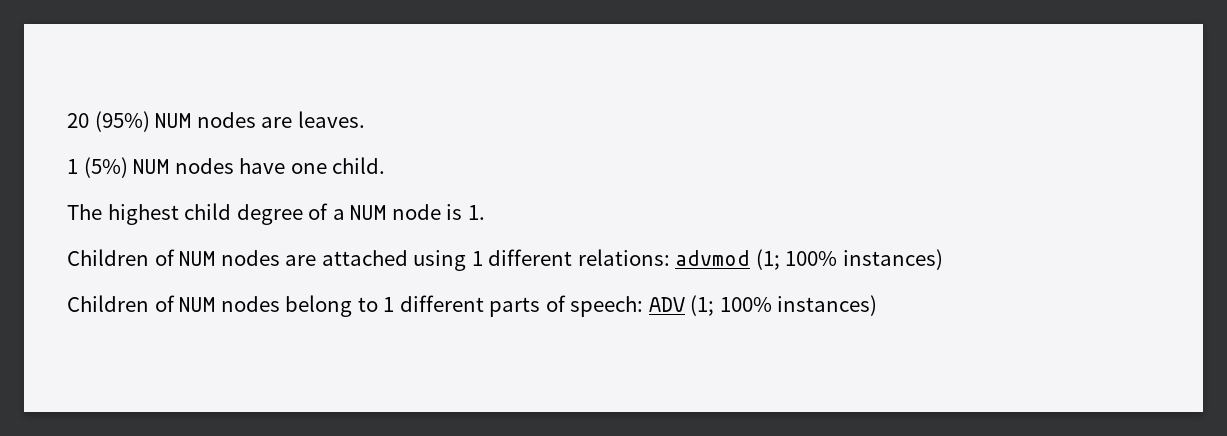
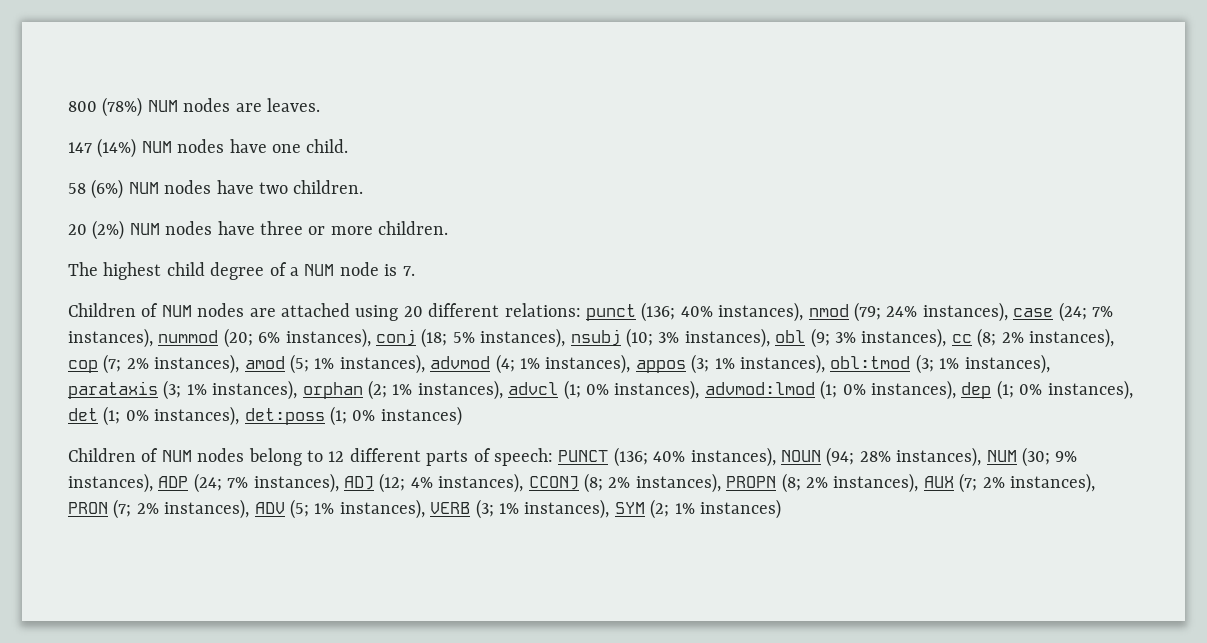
[67,111,150,132] 20 (95%) -> [68,97,143,117] 800 (78%)
[67,157,128,178] 1 (5%) -> [68,138,137,158] 147 (14%)
(386, 165) none -> [68,179,364,199] [68,220,449,240] // 58 (6%) NUM nodes have two children. // 20 (2%) NUM nodes have three or more children.
[467,205,485,220] 1. -> [402,266,415,276] 7.
[471,251,483,266] 1 -> [403,306,423,317] 20
[675,249,838,270] advmod (1; 100% -> [585,302,1113,322] [68,328,1114,348] [68,354,1050,374] [68,380,1133,400] [68,406,376,426] punct (136; 40% instances), nmod (79; 24% instances), case (24; 7% instances), nummod (20; 6% instances), conj (18; 5% instances), nsubj (10; 3% instances), obl (9; 3% instances), cc (8; 2% instances), cop (7; 2% instances), amod (5; 1% instances), advmod (4; 1% instances), appos (3; 1% instances), obl:tmod (3; 1% instances), parataxis (3; 1% instances), orphan (2; 1% instances), advcl (1; 0% instances), advmod:lmod (1; 0% instances), dep (1; 0% instances), det (1; 0% instances), det:poss (1; 0%
[383,297,395,312] 1 -> [328,451,345,462] 12
[648,295,772,316] ADV (1; 100% -> [558,447,1078,467] [68,473,1095,493] [68,499,695,519] PUNCT (136; 40% instances), NOUN (94; 28% instances), NUM (30; 9% instances), ADP (24; 7% instances), ADJ (12; 4% instances), CCONJ (8; 2% instances), PROPN (8; 2% instances), AUX (7; 2% instances), PRON (7; 2% instances), ADV (5; 1% instances), VERB (3; 1% instances), SYM (2; 1%

